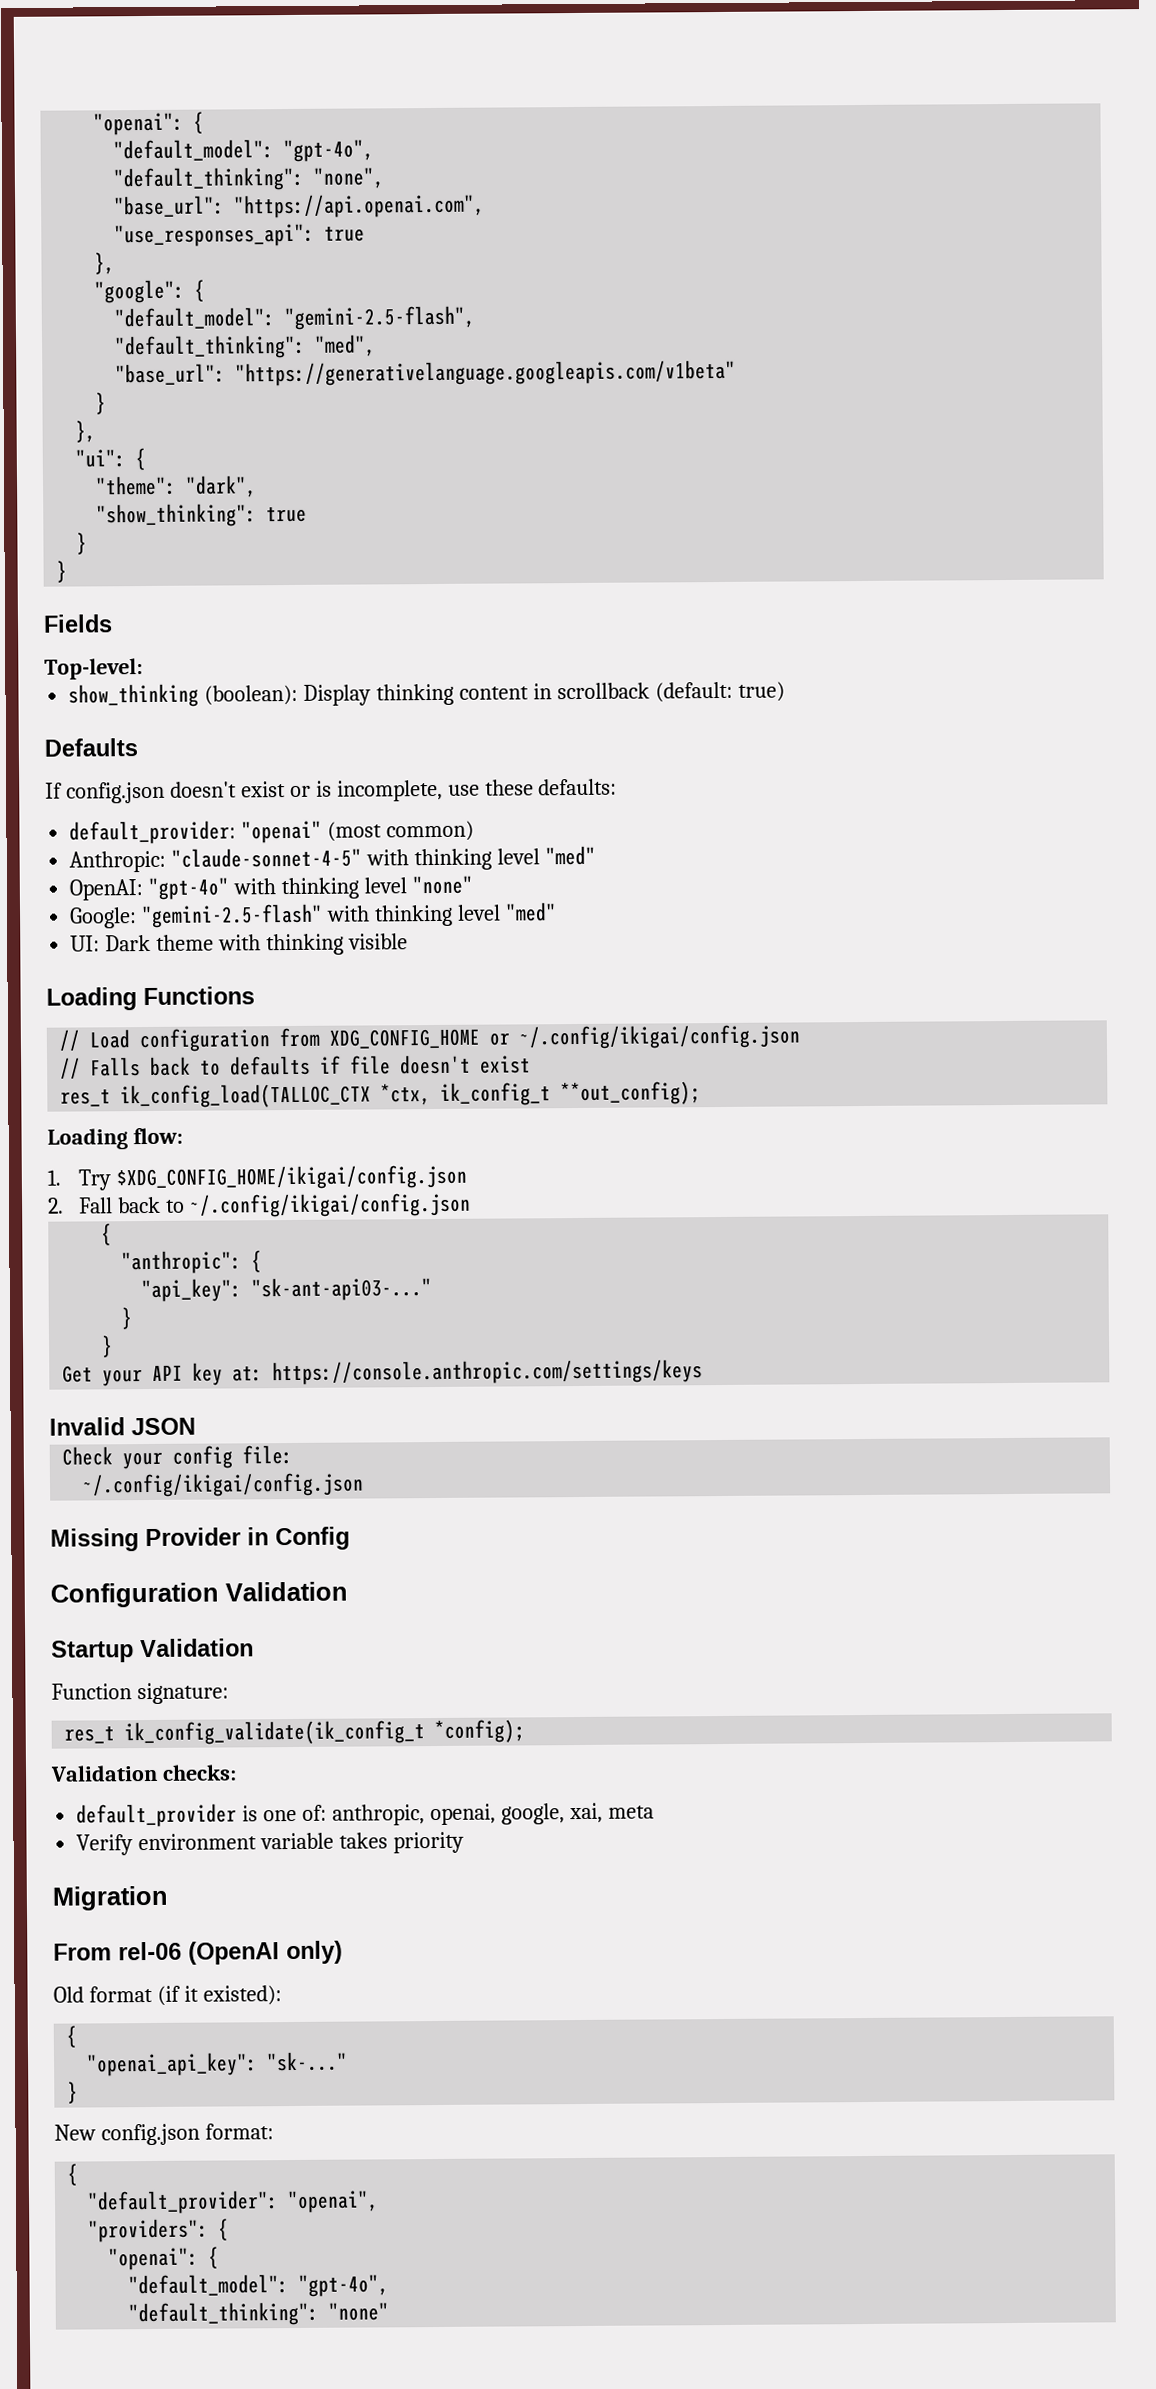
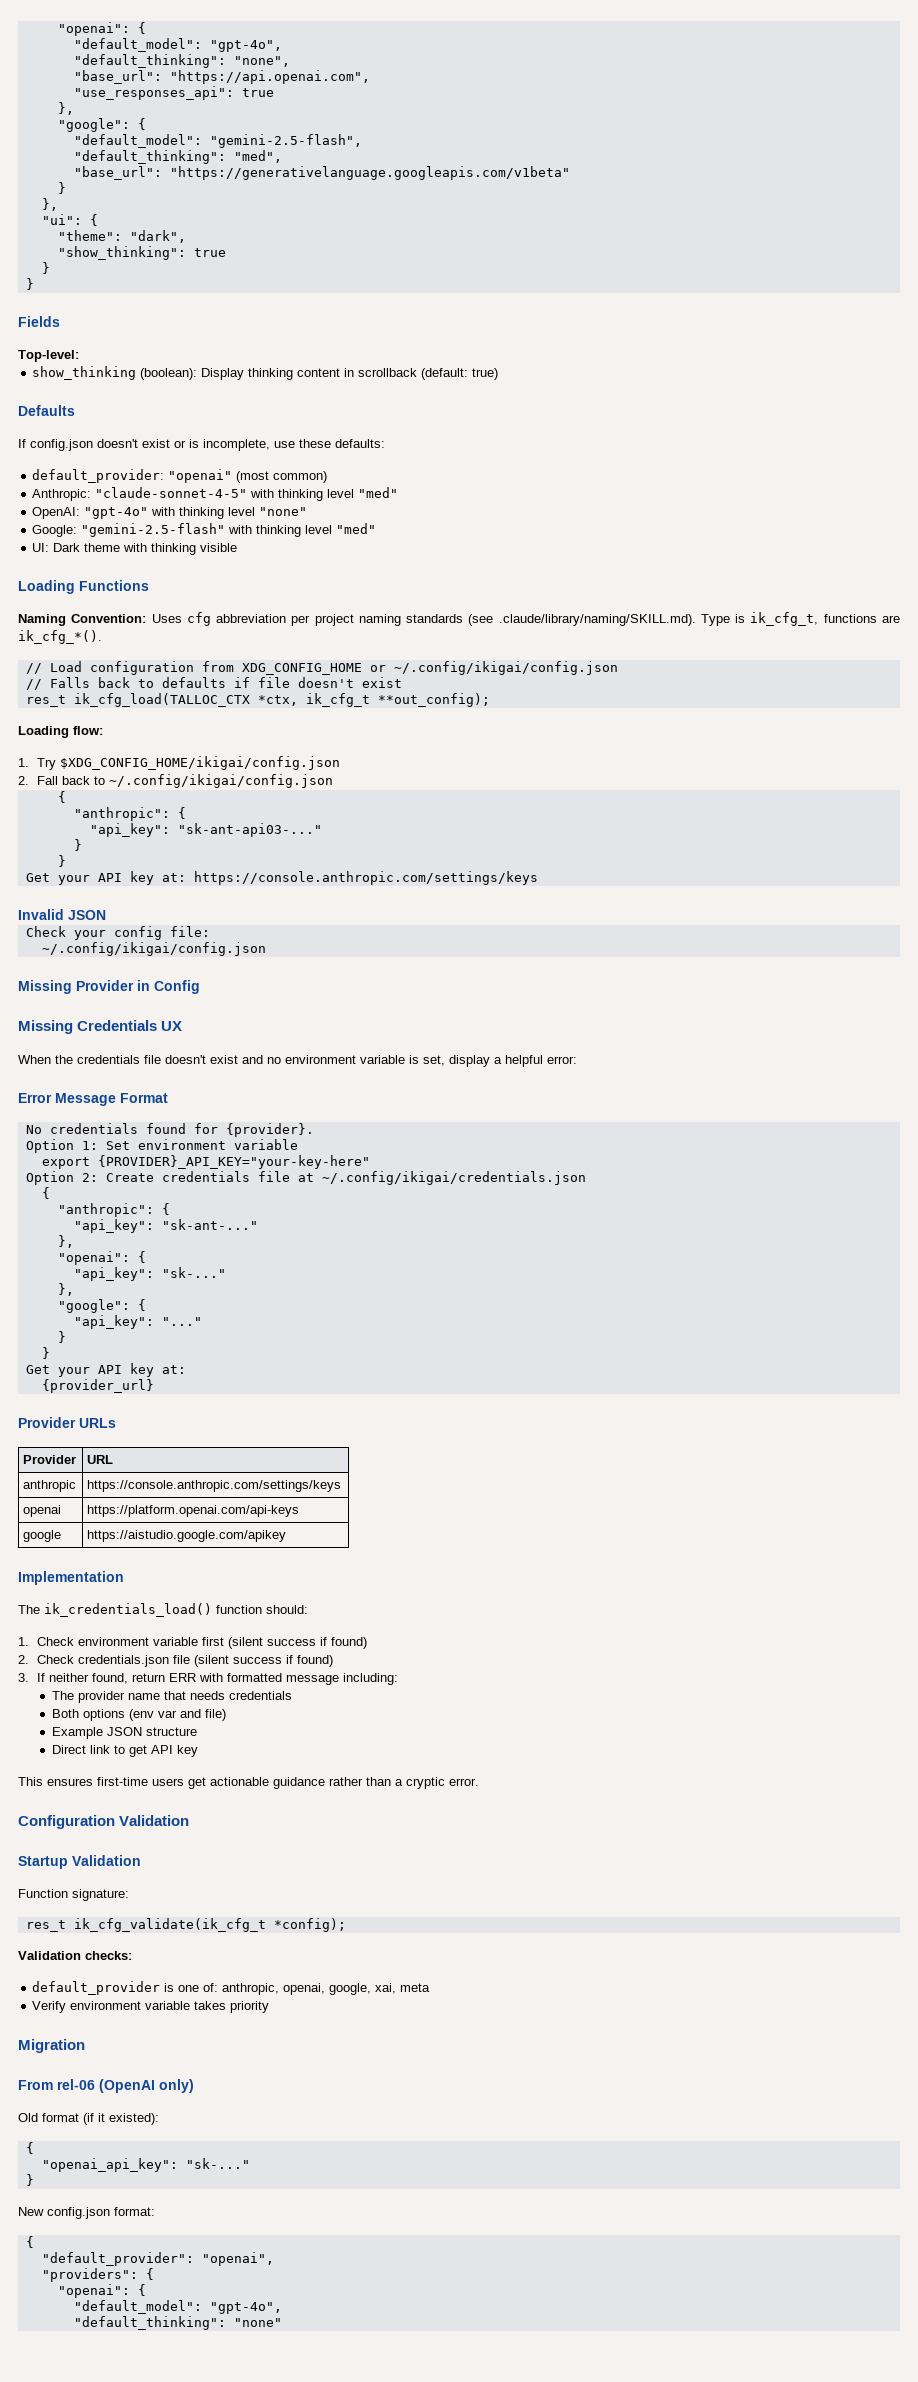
(255, 996) none -> [18,612,900,626] [18,630,102,644] // Naming Convention: Uses cfg abbreviation per project naming standards (see .claude/library/naming/SKILL.md). Type is ik_cfg_t, functions are ik_cfg_*().
[120,1082,552,1109] ik_config_load(TALLOC_CTX *ctx, ik_config_t -> [73,693,370,707] ik_cfg_load(TALLOC_CTX *ctx, ik_cfg_t
(350, 1538) none -> [18,1020,183,1034] [18,1055,577,1067] [18,1093,168,1106] [25,1123,314,1137] [25,1139,298,1153] [41,1155,370,1169] [25,1171,586,1185] [41,1187,50,1199] [57,1203,170,1217] [73,1219,258,1233] [57,1235,74,1248] [57,1251,146,1265] [73,1267,226,1281] [57,1283,74,1296] [57,1299,146,1313] [73,1315,202,1329] [57,1331,66,1343] [41,1347,50,1359] [25,1363,186,1377] [41,1379,154,1393] [18,1417,116,1428] [23,1455,77,1464] [87,1455,114,1464] [23,1480,77,1492] [87,1480,342,1492] [23,1505,62,1517] [87,1505,300,1517] [23,1530,62,1542] [87,1530,287,1542] [18,1571,124,1585] [18,1603,308,1617] [18,1637,368,1649] [18,1655,334,1667] [18,1673,399,1685] [51,1691,292,1703] [51,1709,226,1721] [51,1727,197,1739] [51,1745,198,1757] [18,1777,479,1789] // Missing Credentials UX // When the credentials file doesn't exist and no environment variable is set, display a helpful error: // Error Message Format // No credentials found for {provider}. // Option 1: Set environment variable // export {PROVIDER}_API_KEY="your-key-here" // Option 2: Create credentials file at ~/.config/ikigai/credentials.json // { // "anthropic": { // "api_key": "sk-ant-..." // }, // "openai": { // "api_key": "sk-..." // }, // "google": { // "api_key": "..." // } // } // Get your API key at: // {provider_url} // Provider URLs // Provider | URL // anthropic | https://console.anthropic.com/settings/keys // openai | https://platform.openai.com/api-keys // google | https://aistudio.google.com/apikey // Implementation // The ik_credentials_load() function should: // 1. Check environment variable first (silent success if found) // 2. Check credentials.json file (silent success if found) // 3. If neither found, return ERR with formatted message including: // The provider name that needs credentials // Both options (env var and file) // Example JSON structure // Direct link to get API key // This ensures first-time users get actionable guidance rather than a cryptic error.
[124,1720,426,1746] ik_config_validate(ik_config_t -> [73,1918,266,1932] ik_cfg_validate(ik_cfg_t

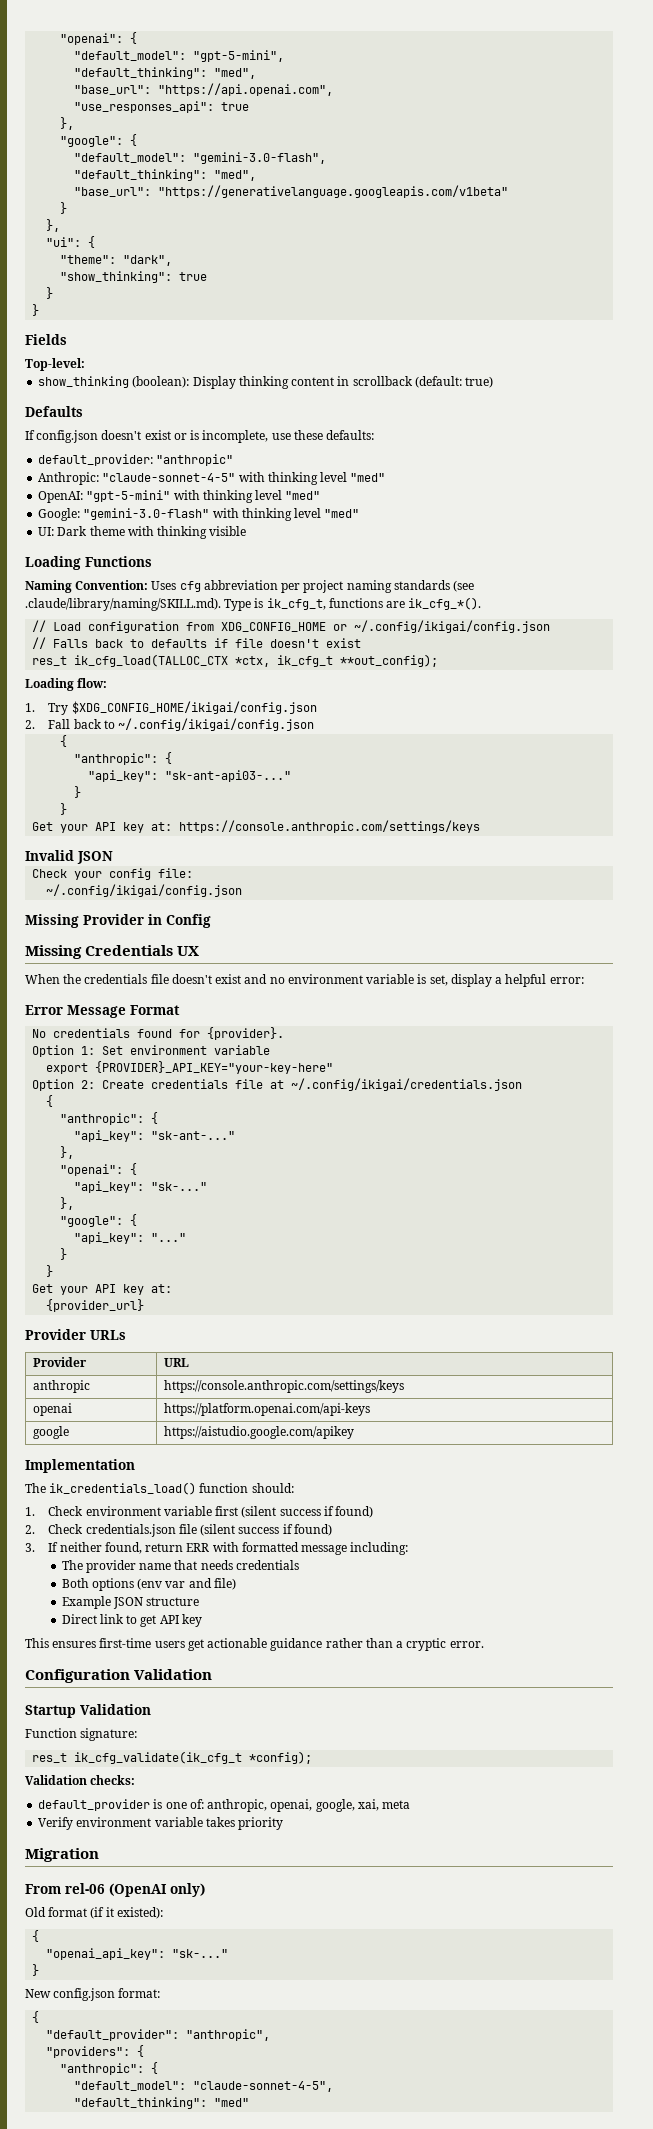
[57,22,146,36] [73,38,282,52] [73,54,290,68] "openai": { // "default_model": "gpt-4o", // "default_thinking": "none", -> [60,32,138,45] [74,50,285,62] [74,67,257,79] "openai": { // "default_model": "gpt-5-mini", // "default_thinking": "med",
[209,134,362,148] "gemini-2.5-flash", -> [193,152,327,164] "gemini-3.0-flash",
[168,469,328,483] "openai" (most common) -> [156,454,234,466] "anthropic"
[84,507,308,519] "gpt-4o" with thinking level "none" -> [86,490,321,503] "gpt-5-mini" with thinking level "med"
[81,523,226,537] "gemini-2.5-flash" -> [83,508,210,520] "gemini-3.0-flash"
[201,2252,274,2266] "openai", -> [186,2029,271,2041] "anthropic",
[57,2284,146,2298] [73,2300,282,2314] [73,2316,282,2330] "openai": { // "default_model": "gpt-4o", // "default_thinking": "none" -> [60,2062,159,2075] [74,2081,334,2092] [74,2097,250,2109] "anthropic": { // "default_model": "claude-sonnet-4-5", // "default_thinking": "med"

